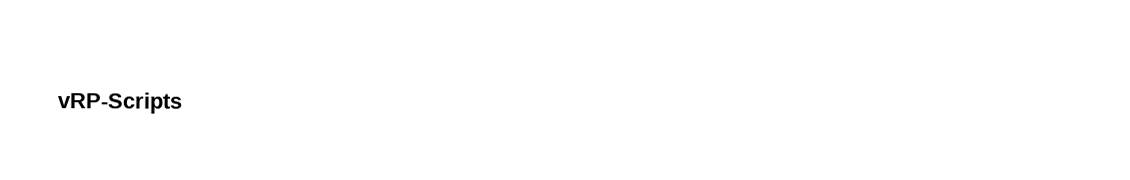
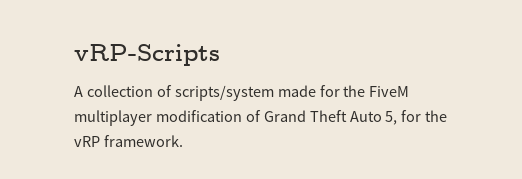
(182, 103) none -> [74,85,410,101] [74,110,448,126] [74,135,183,147] // A collection of scripts/system made for the FiveM multiplayer modification of Grand Theft Auto 5, for the vRP framework.

